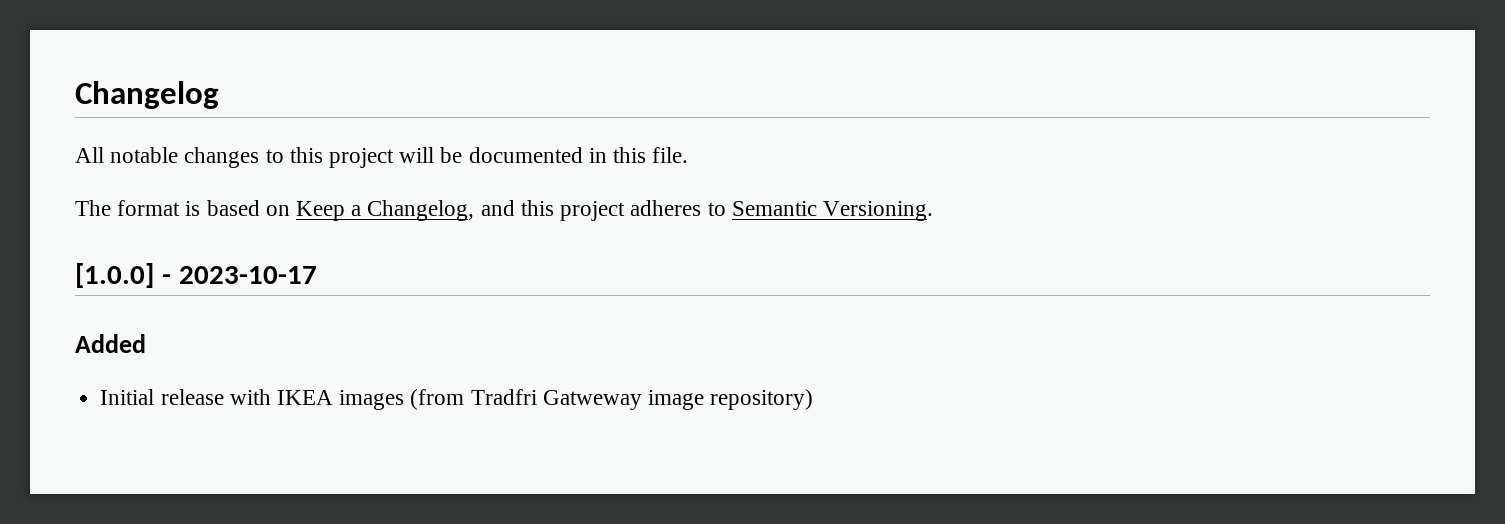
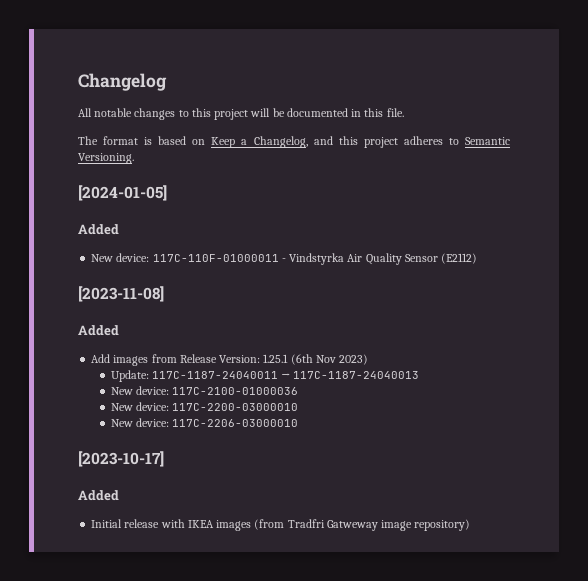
[75,263,317,288] [1.0.0] - 2023-10-17 -> [78,185,167,201] [78,224,119,235] [91,253,478,265] [78,286,164,302] [78,325,119,336] [91,354,369,366] [110,370,420,382] [110,386,299,395] [110,402,299,411] [110,418,299,427] [78,451,164,467] [2024-01-05] // Added // New device: 117C-110F-01000011 - Vindstyrka Air Quality Sensor (E2112) // [2023-11-08] // Added // Add images from Release Version: 1.25.1 (6th Nov 2023) // Update: 117C-1187-24040011 → 117C-1187-24040013 // New device: 117C-2100-01000036 // New device: 117C-2200-03000010 // New device: 117C-2206-03000010 // [2023-10-17]

